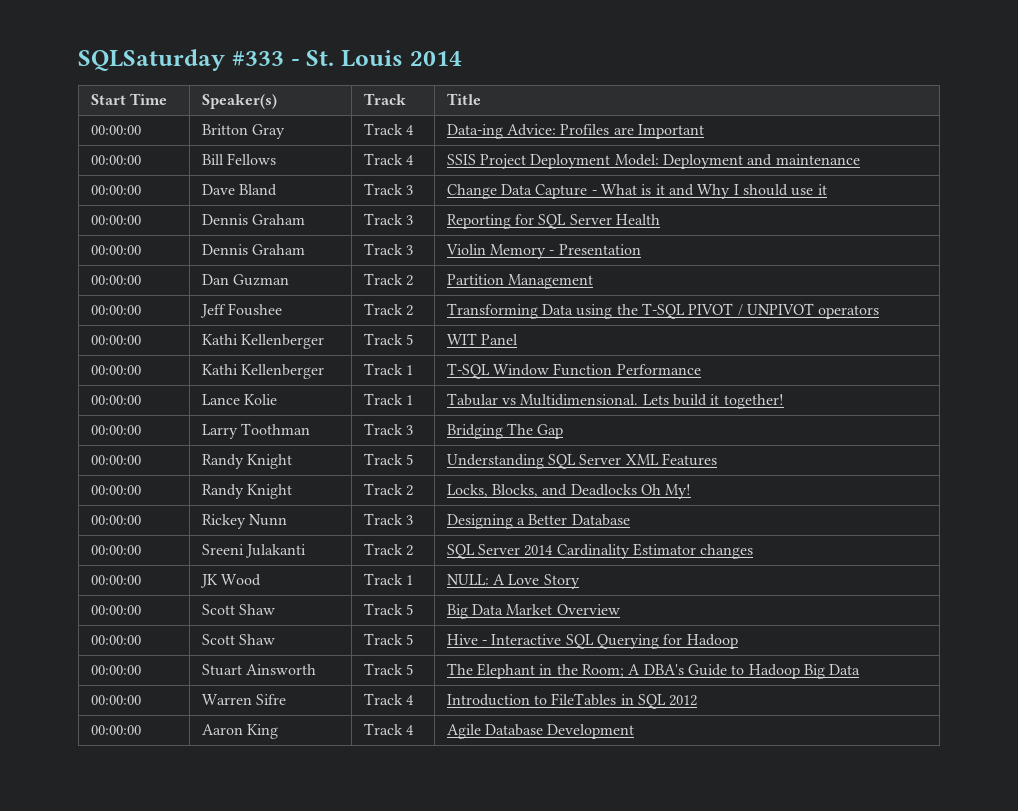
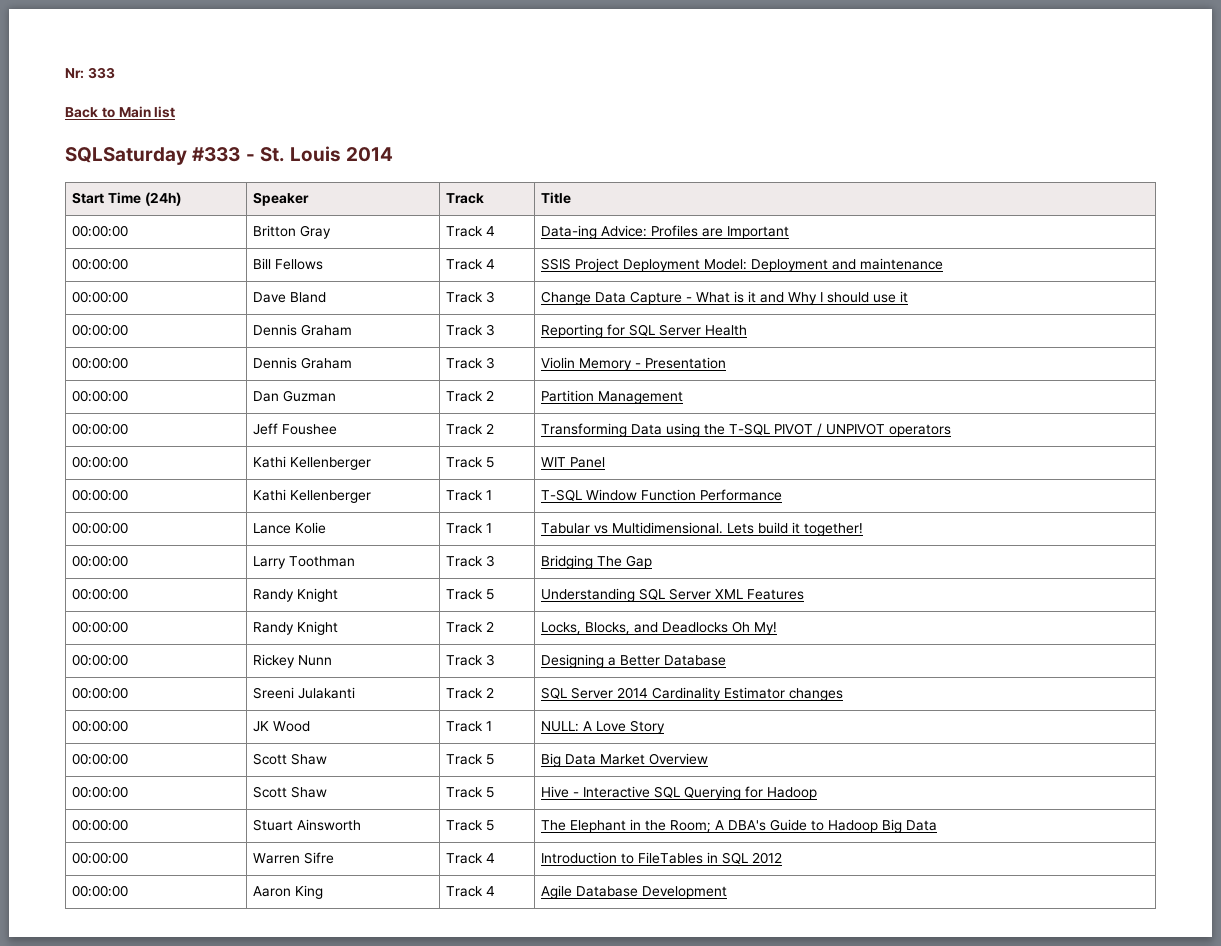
(78, 60) none -> [65,67,115,79] [65,106,176,118] Nr: 333 // Back to Main list //
[201,94,277,109] | Speaker(s) -> [145,192,182,206] [253,192,310,206] (24h) | Speaker

